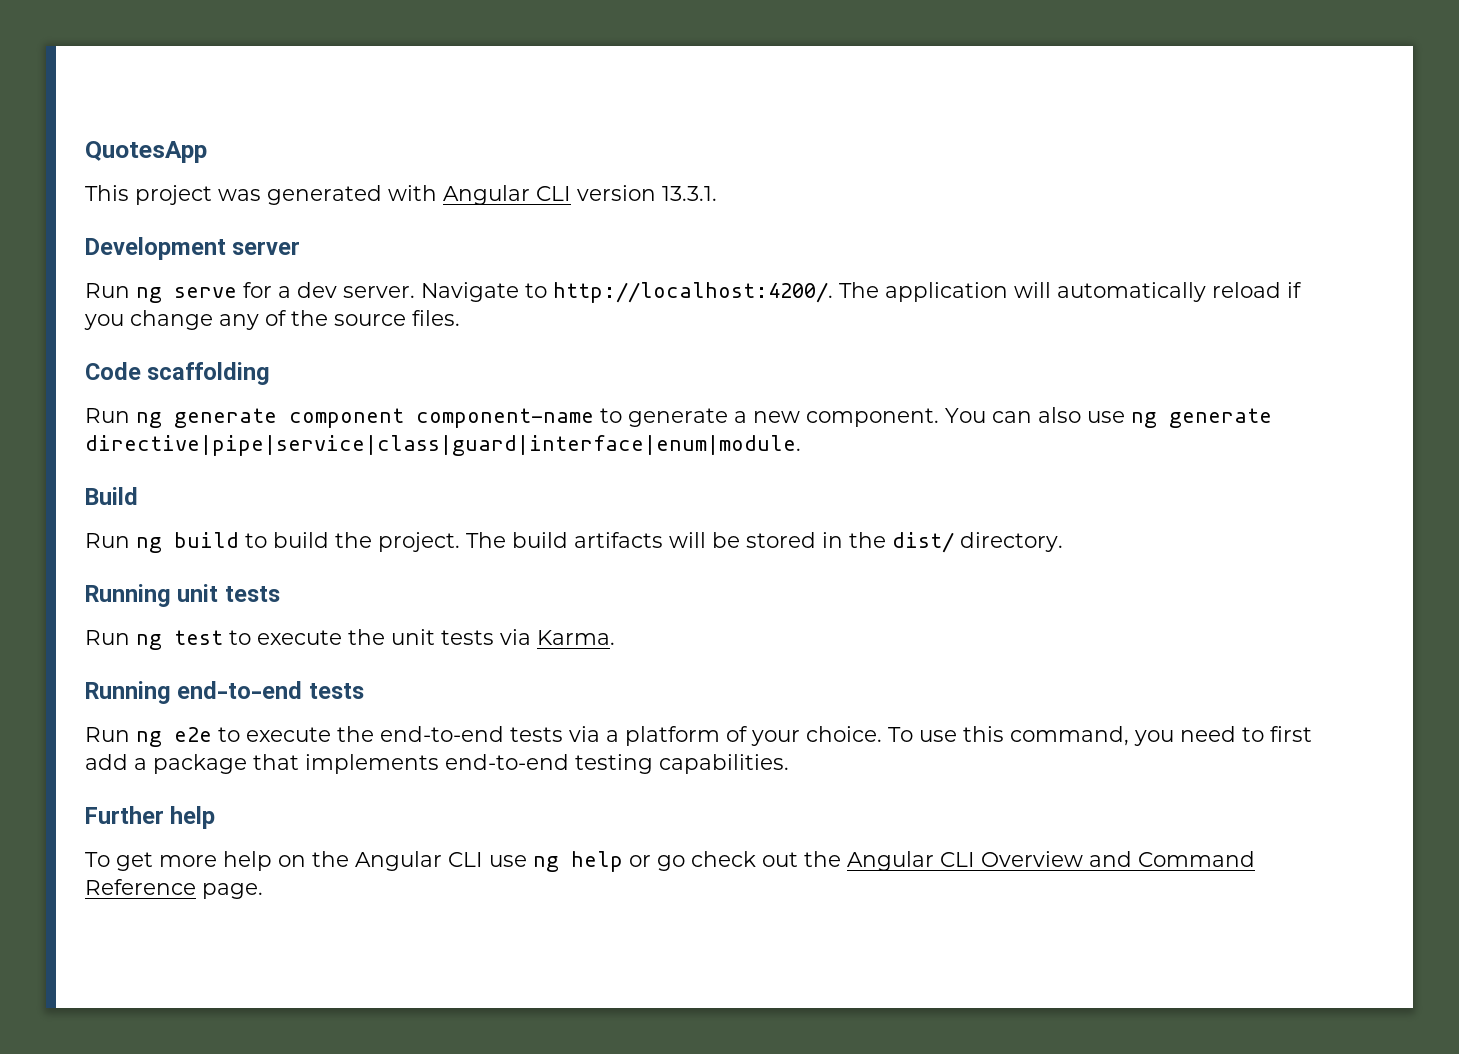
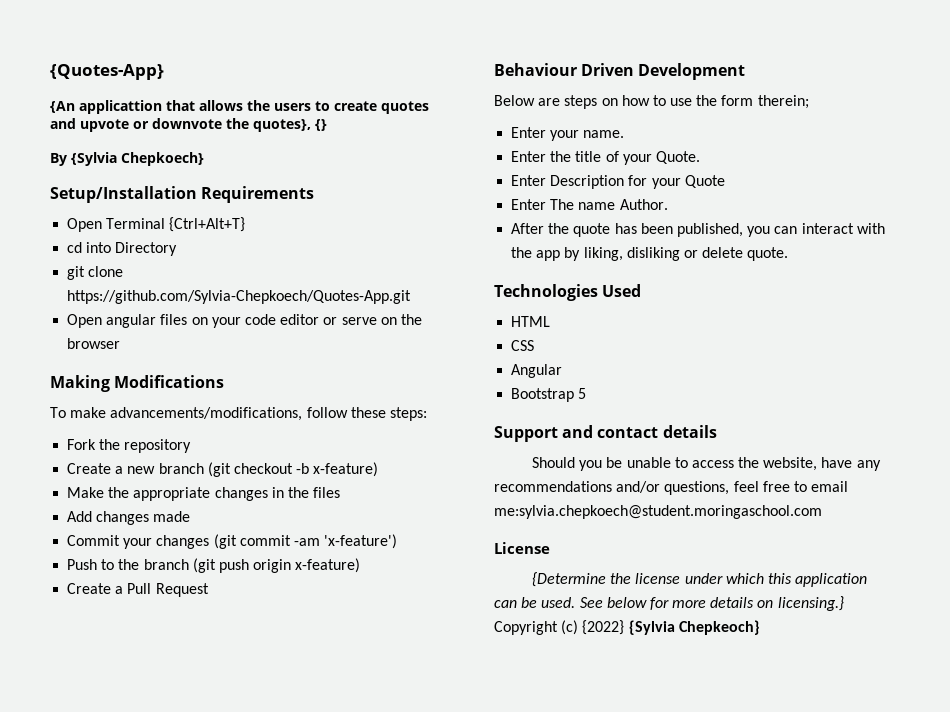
[85,141,207,163] [85,185,717,205] [85,237,301,260] [85,282,1302,303] [84,310,460,330] [85,362,271,385] [85,407,1272,428] [85,435,801,456] [85,487,138,505] [85,532,1063,553] [85,584,280,607] [85,629,615,650] [85,681,364,704] [85,726,1312,747] [85,754,789,774] [85,806,216,829] [85,851,1255,872] [85,879,263,899] QuotesApp // This project was generated with Angular CLI version 13.3.1. // Development server // Run ng serve for a dev server. Navigate to http://localhost:4200/. The application will automatically reload if you change any of the source files. // Code scaffolding // Run ng generate component component-name to generate a new component. You can also use ng generate directive|pipe|service|class|guard|interface|enum|module. // Build // Run ng build to build the project. The build artifacts will be stored in the dist/ directory. // Running unit tests // Run ng test to execute the unit tests via Karma. // Running end-to-end tests // Run ng e2e to execute the end-to-end tests via a platform of your choice. To use this command, you need to first add a package that implements end-to-end testing capabilities. // Further help // To get more help on the Angular CLI use ng help or go check out the Angular CLI Overview and Command Reference page. -> [50,64,164,80] [50,100,429,114] [50,118,327,132] [50,152,204,166] [50,186,315,203] [67,217,246,232] [67,242,178,256] [67,266,124,280] [67,290,412,304] [67,314,422,328] [67,338,121,349] [50,375,225,392] [50,407,427,421] [67,439,192,453] [67,462,379,477] [67,487,341,501] [67,511,191,525] [67,534,398,549] [67,558,361,573] [67,583,209,597] [494,63,746,80] [494,95,809,109] [511,127,625,141] [511,151,700,165] [511,175,725,189] [511,199,668,210] [511,223,885,237] [511,247,789,261] [494,284,642,301] [511,316,551,327] [511,340,535,351] [511,364,563,378] [511,388,587,402] [494,425,717,442] [531,457,881,471] [494,481,849,495] [494,505,822,519] [494,542,550,554] [531,572,868,587] [494,596,844,611] [494,620,760,635] {Quotes-App} // {An applicattion that allows the users to create quotes and upvote or downvote the quotes}, {} // By {Sylvia Chepkoech} // Setup/Installation Requirements // Open Terminal {Ctrl+Alt+T} // cd into Directory // git clone https://github.com/Sylvia-Chepkoech/Quotes-App.git // Open angular files on your code editor or serve on the browser // Making Modifications // To make advancements/modifications, follow these steps: // Fork the repository // Create a new branch (git checkout -b x-feature) // Make the appropriate changes in the files // Add changes made // Commit your changes (git commit -am 'x-feature') // Push to the branch (git push origin x-feature) // Create a Pull Request // Behaviour Driven Development // Below are steps on how to use the form therein; // Enter your name. // Enter the title of your Quote. // Enter Description for your Quote // Enter The name Author. // After the quote has been published, you can interact with the app by liking, disliking or delete quote. // Technologies Used // HTML // CSS // Angular // Bootstrap 5 // Support and contact details // Should you be unable to access the website, have any recommendations and/or questions, feel free to email me:sylvia.chepkoech@student.moringaschool.com // License // {Determine the license under which this application can be used. See below for more details on licensing.} Copyright (c) {2022} {Sylvia Chepkeoch}

